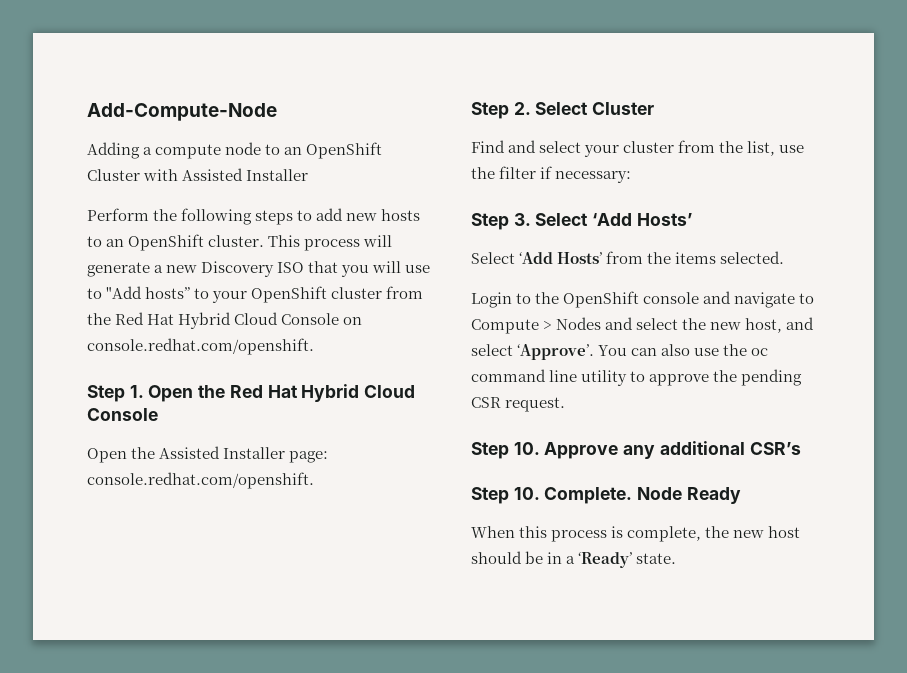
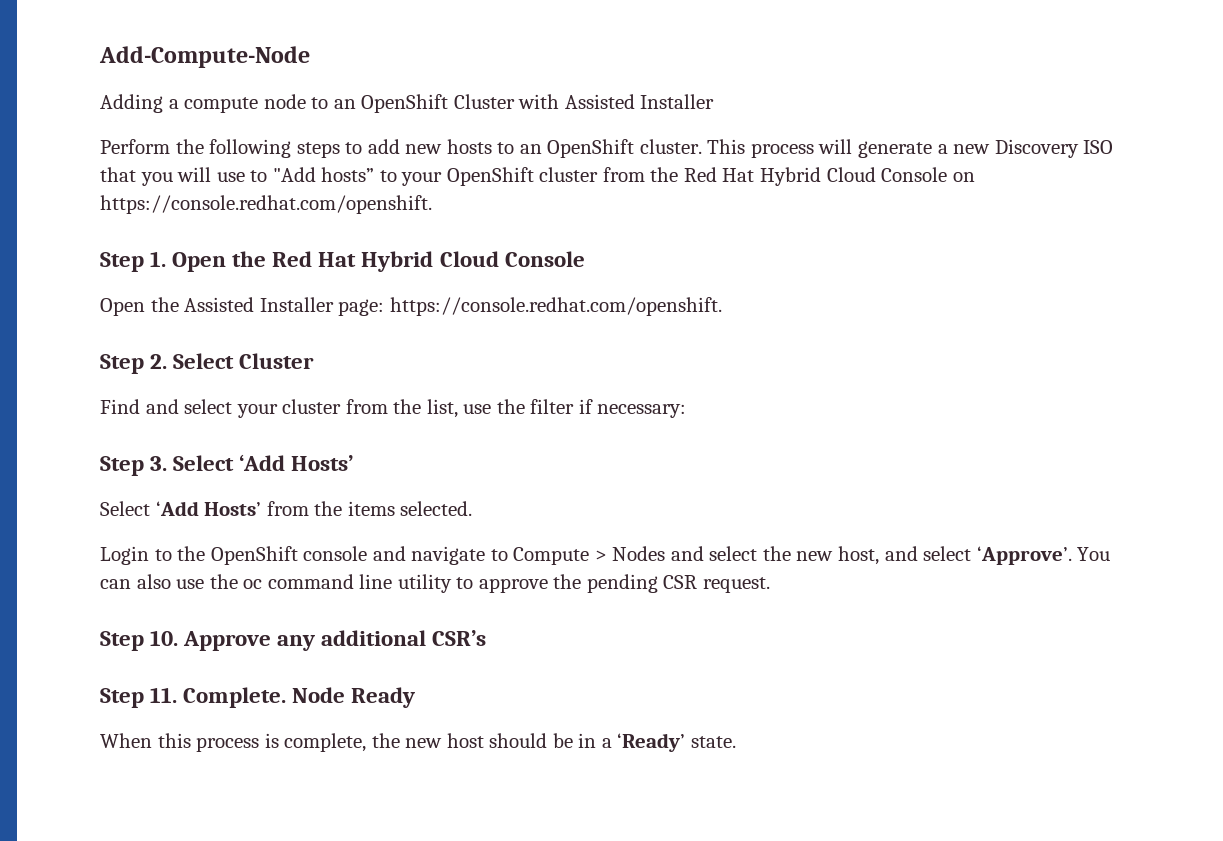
[87,338,314,355] console.redhat.com/openshift. -> [100,195,432,214] https://console.redhat.com/openshift.
[87,472,314,489] console.redhat.com/openshift. -> [389,297,722,316] https://console.redhat.com/openshift.
[513,487,540,500] 10. -> [150,687,178,703] 11.

